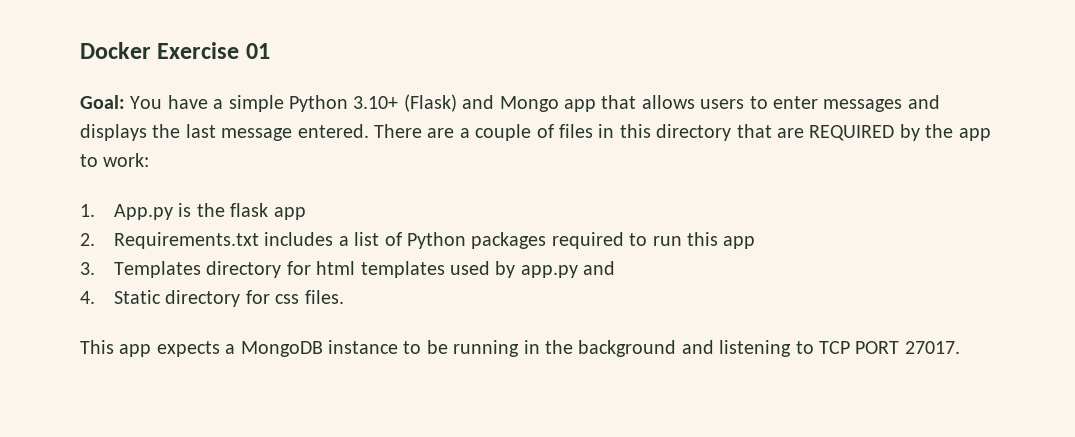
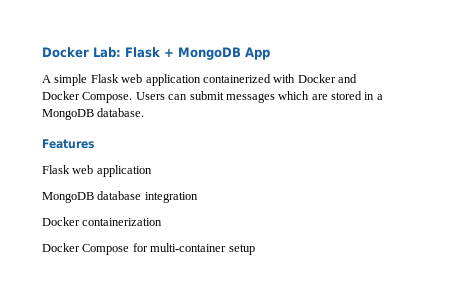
[80,42,270,59] [80,94,940,112] [80,124,991,141] [80,153,150,167] [80,203,306,220] [80,232,756,249] [80,261,616,278] [80,290,344,307] [80,340,960,357] Docker Exercise 01 // Goal: You have a simple Python 3.10+ (Flask) and Mongo app that allows users to enter messages and displays the last message entered. There are a couple of files in this directory that are REQUIRED by the app to work: // 1. App.py is the flask app // 2. Requirements.txt includes a list of Python packages required to run this app // 3. Templates directory for html templates used by app.py and // 4. Static directory for css files. // This app expects a MongoDB instance to be running in the background and listening to TCP PORT 27017. -> [42,47,270,60] [42,74,357,86] [42,91,383,103] [42,108,145,120] [42,139,94,149] [42,165,152,177] [42,191,198,203] [42,217,163,226] [42,243,255,255] Docker Lab: Flask + MongoDB App // A simple Flask web application containerized with Docker and Docker Compose. Users can submit messages which are stored in a MongoDB database. // Features // Flask web application // MongoDB database integration // Docker containerization // Docker Compose for multi-container setup

